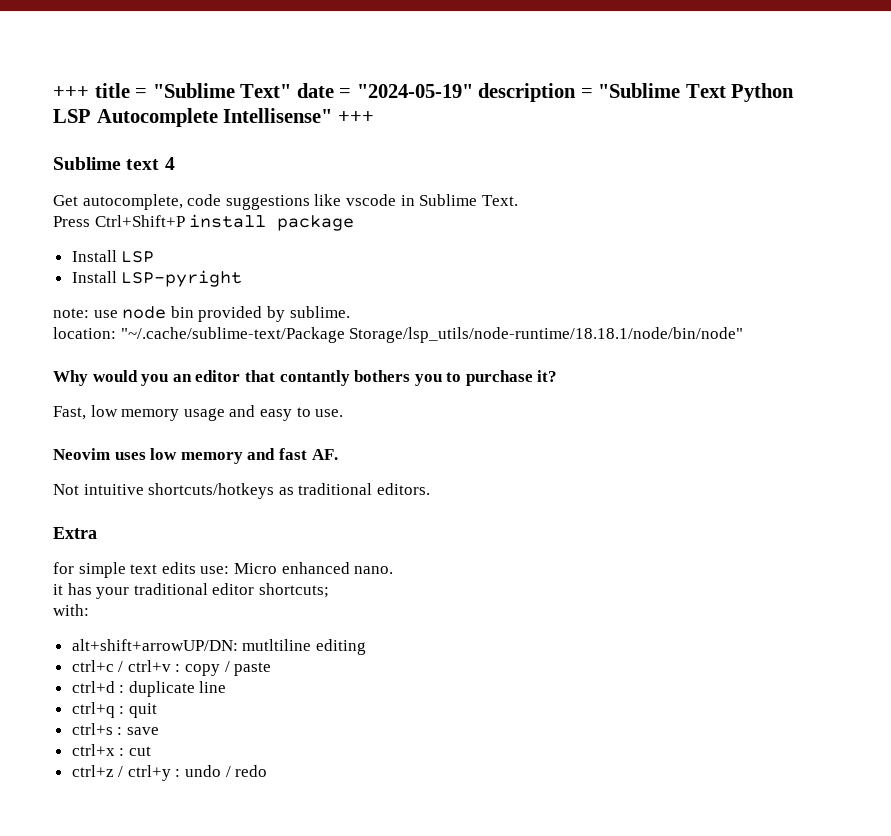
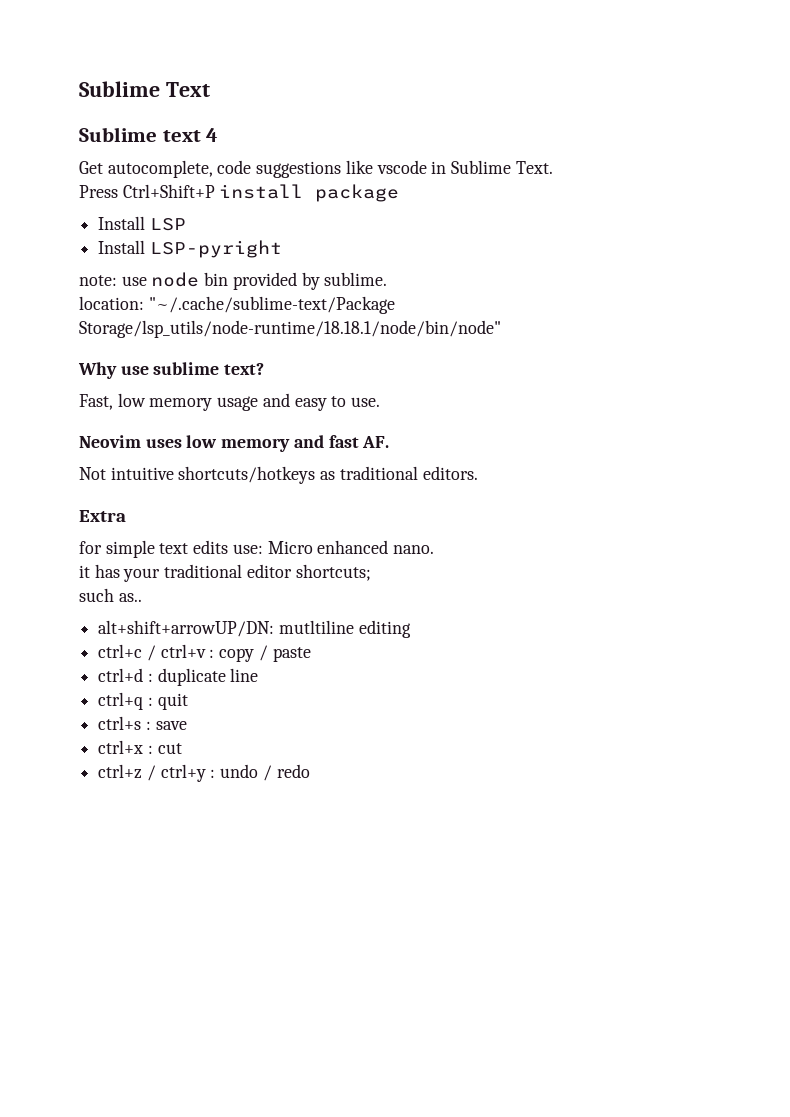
[53,83,795,102] [53,108,374,127] +++ title = "Sublime Text" date = "2024-05-19" description = "Sublime Text Python LSP Autocomplete Intellisense" +++ -> [79,81,210,97] Sublime Text
[92,370,558,386] would you an editor that contantly bothers you to purchase it? -> [120,362,265,375] use sublime text?
[53,604,89,616] with: -> [79,588,142,602] such as..

